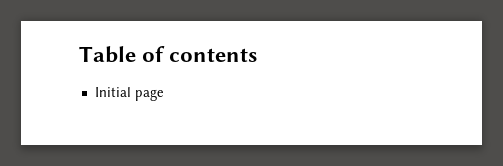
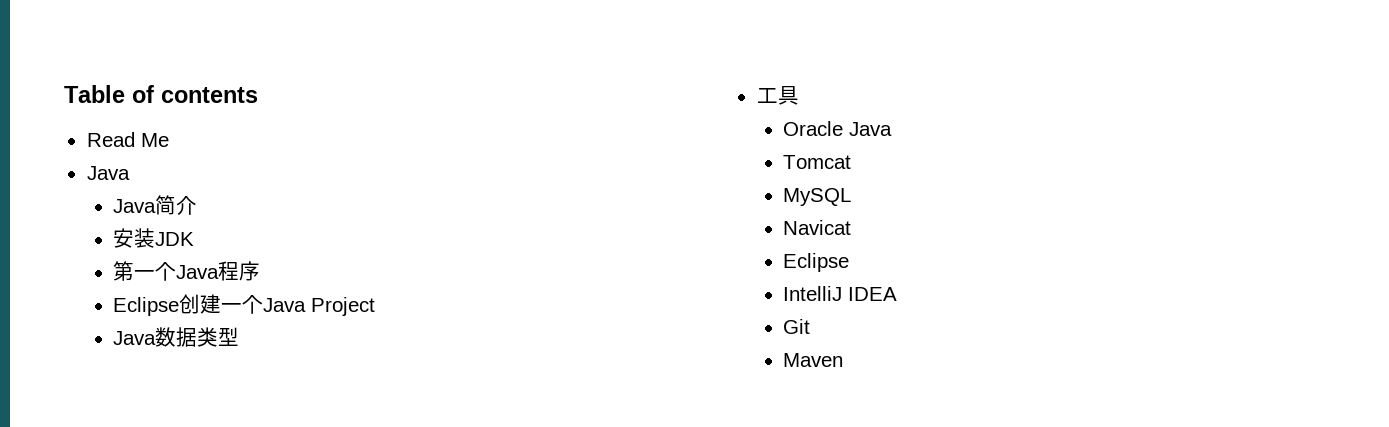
[94,87,164,101] Initial page -> [86,132,169,147] [86,166,130,180] [113,195,198,215] [113,228,195,248] [113,261,261,281] [113,294,376,316] [113,327,240,347] [756,86,799,105] [783,121,893,136] [783,155,852,169] [783,188,852,206] [783,220,852,235] [783,253,850,272] [783,286,898,301] [783,319,811,334] [783,353,844,367] Read Me // Java // Java简介 // 安装JDK // 第一个Java程序 // Eclipse创建一个Java Project // Java数据类型 // 工具 // Oracle Java // Tomcat // MySQL // Navicat // Eclipse // IntelliJ IDEA // Git // Maven

